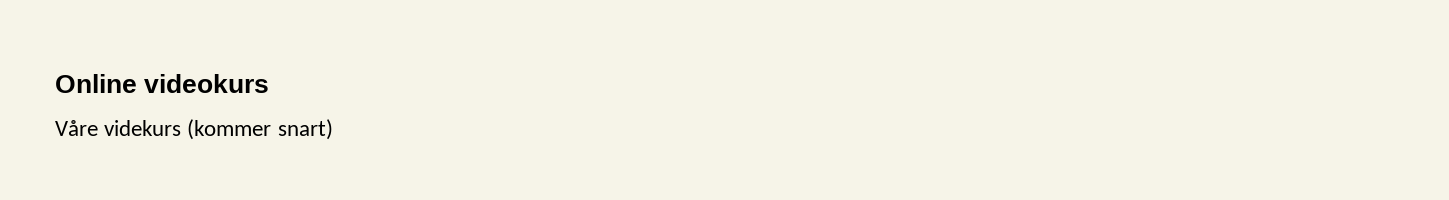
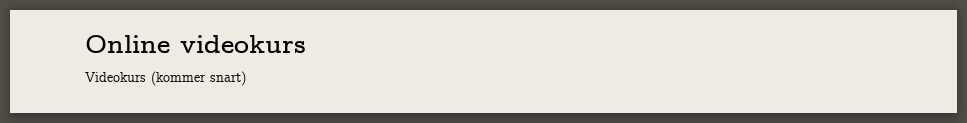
[55,120,182,136] Våre videkurs -> [85,72,146,82] Videokurs

